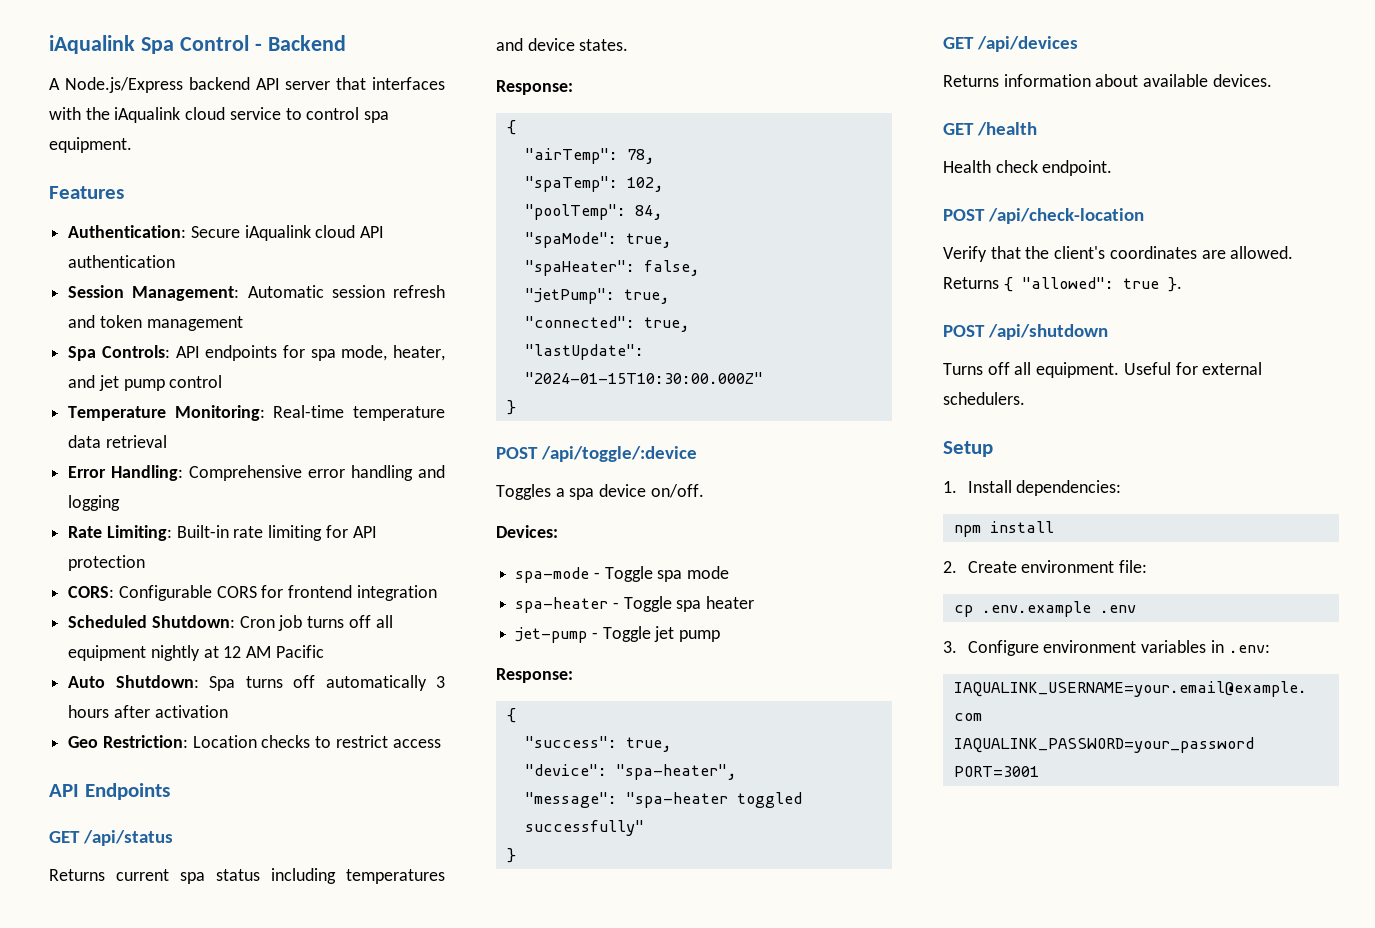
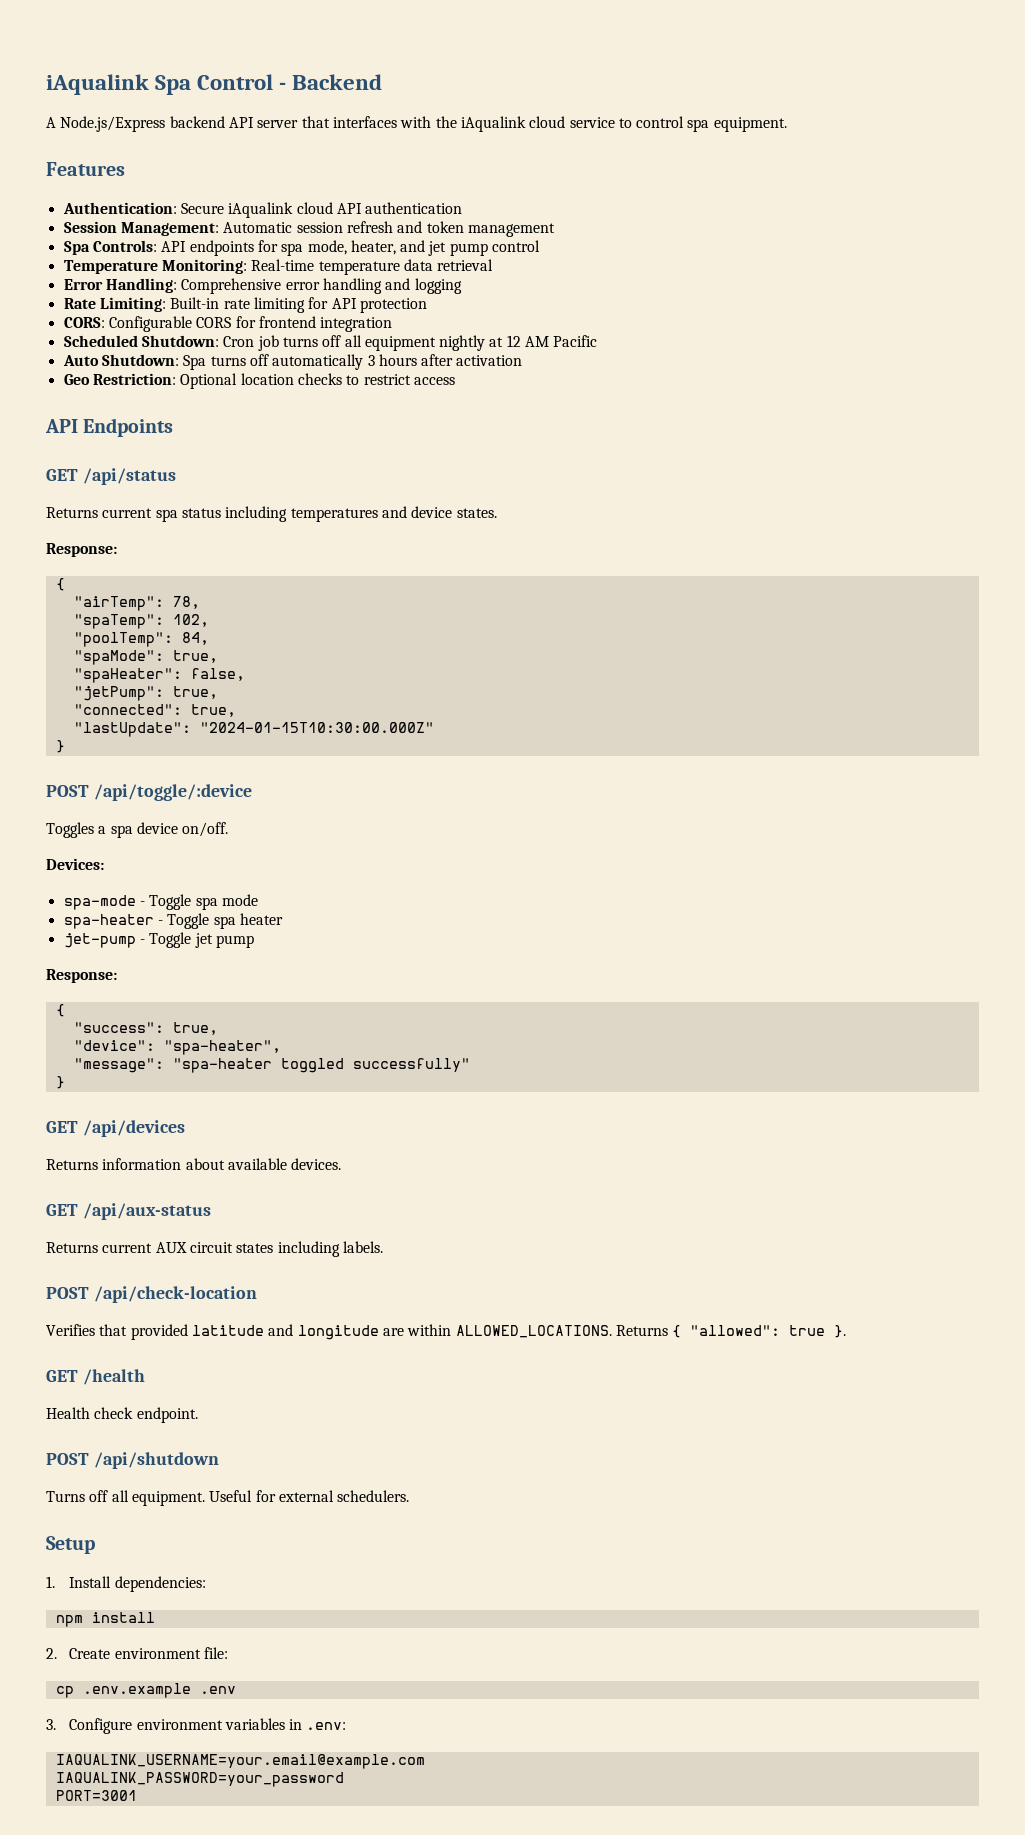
[192,735,257,748] Location -> [180,373,294,389] Optional location
(1272, 80) none -> [46,1203,211,1220] [46,1241,383,1257] [46,1286,257,1303] [46,1324,847,1340] // GET /api/aux-status // Returns current AUX circuit states including labels. // POST /api/check-location // Verifies that provided latitude and longitude are within ALLOWED_LOCATIONS. Returns { "allowed": true }.
[943,208,1145,224] [943,246,1294,262] [943,277,1182,292] // POST /api/check-location // Verify that the client's coordinates are allowed. Returns { "allowed": true }. -> (198, 1415) none

